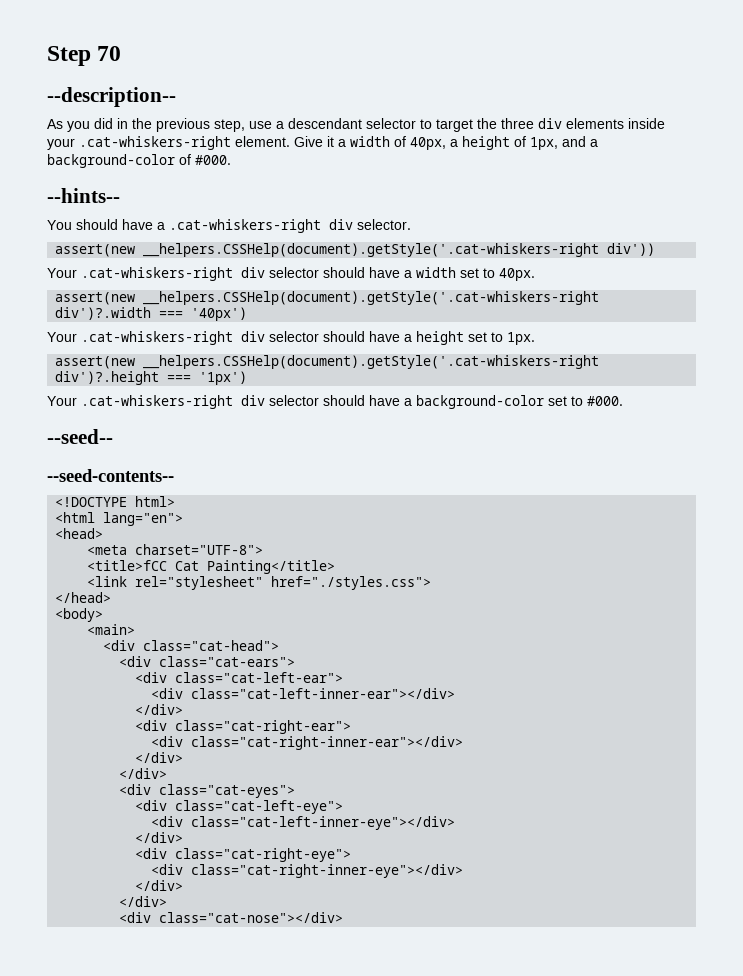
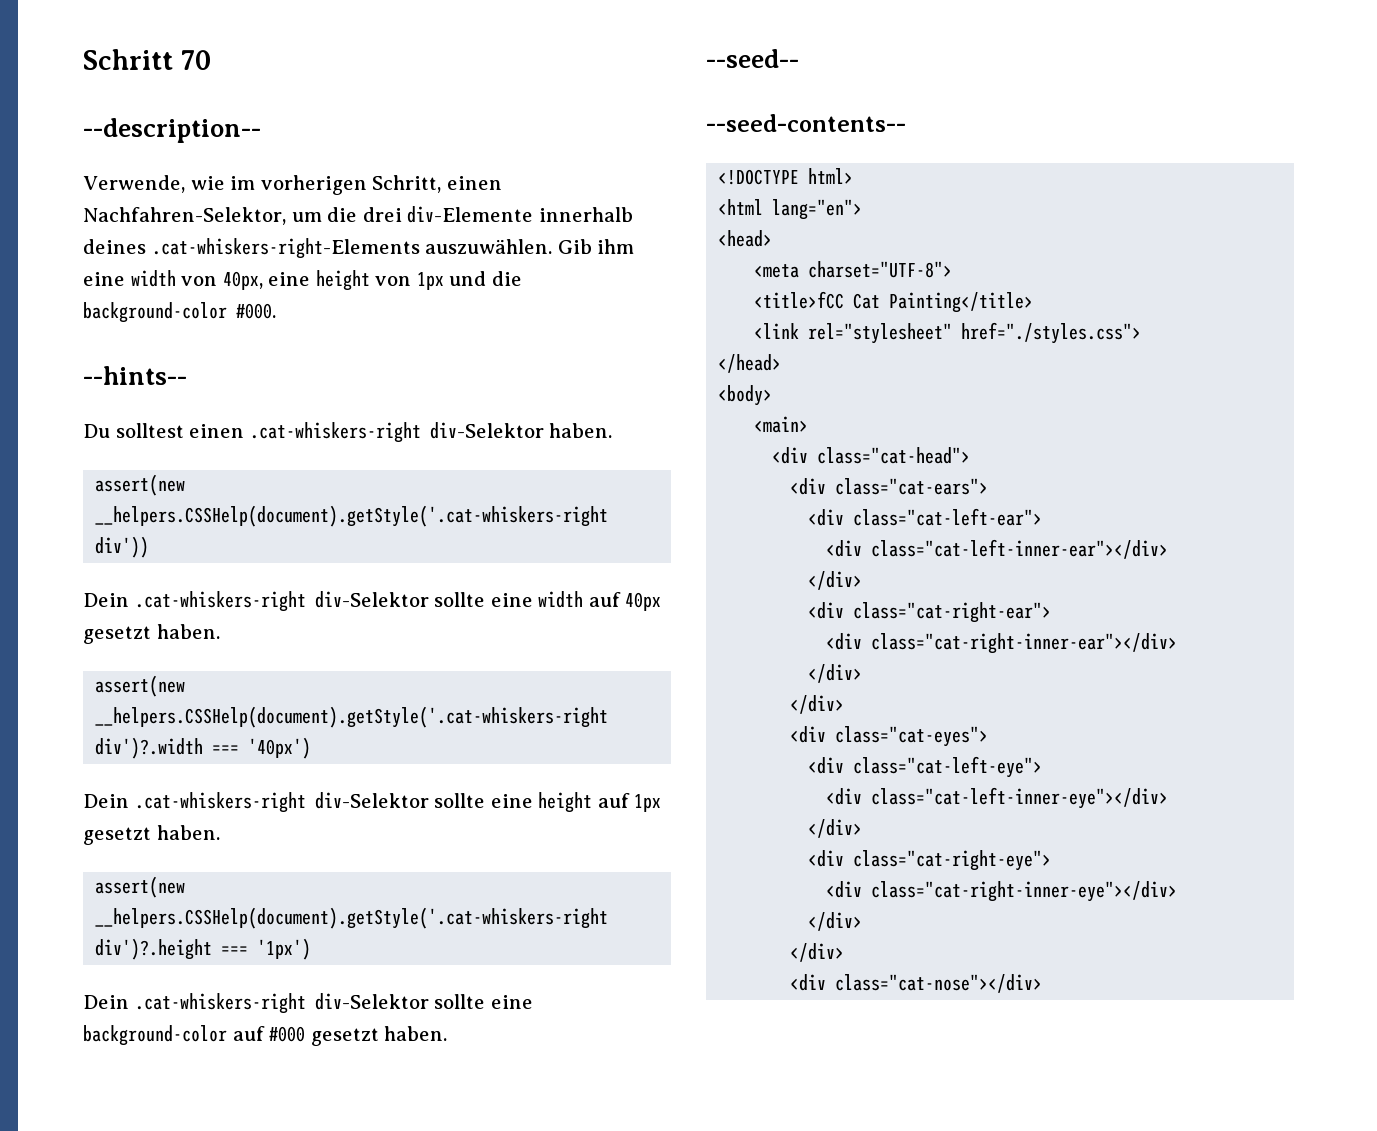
[47,46,91,66] Step -> [83,49,173,70] Schritt
[47,118,665,132] [47,136,598,150] [47,154,231,168] [47,188,120,203] [47,219,411,233] [55,243,656,257] [47,267,535,281] As you did in the previous step, use a descendant selector to target the three div elements inside your .cat-whiskers-right element. Give it a width of 40px, a height of 1px, and a background-color of #000. // --hints-- // You should have a .cat-whiskers-right div selector. // assert(new __helpers.CSSHelp(document).getStyle('.cat-whiskers-right div')) // Your .cat-whiskers-right div selector should have a width set to 40px. -> [83,175,502,195] [83,206,633,225] [83,238,635,259] [83,270,522,291] [83,302,276,323] [83,366,187,385] [83,422,613,443] [95,474,186,496] [95,505,609,527] [95,536,150,558] [83,591,662,612] [83,624,220,644] Verwende, wie im vorherigen Schritt, einen Nachfahren-Selektor, um die drei div-Elemente innerhalb deines .cat-whiskers-right-Elements auszuwählen. Gib ihm eine width von 40px, eine height von 1px und die background-color #000. // --hints-- // Du solltest einen .cat-whiskers-right div-Selektor haben. // assert(new __helpers.CSSHelp(document).getStyle('.cat-whiskers-right div')) // Dein .cat-whiskers-right div-Selektor sollte eine width auf 40px gesetzt haben.
[47,331,535,345] Your .cat-whiskers-right div selector should have a height set to 1px. -> [83,792,662,813] [83,825,220,845] Dein .cat-whiskers-right div-Selektor sollte eine height auf 1px gesetzt haben.
[47,395,623,409] Your .cat-whiskers-right div selector should have a background-color set to #000. -> [83,993,533,1014] [83,1025,448,1046] Dein .cat-whiskers-right div-Selektor sollte eine background-color auf #000 gesetzt haben.

